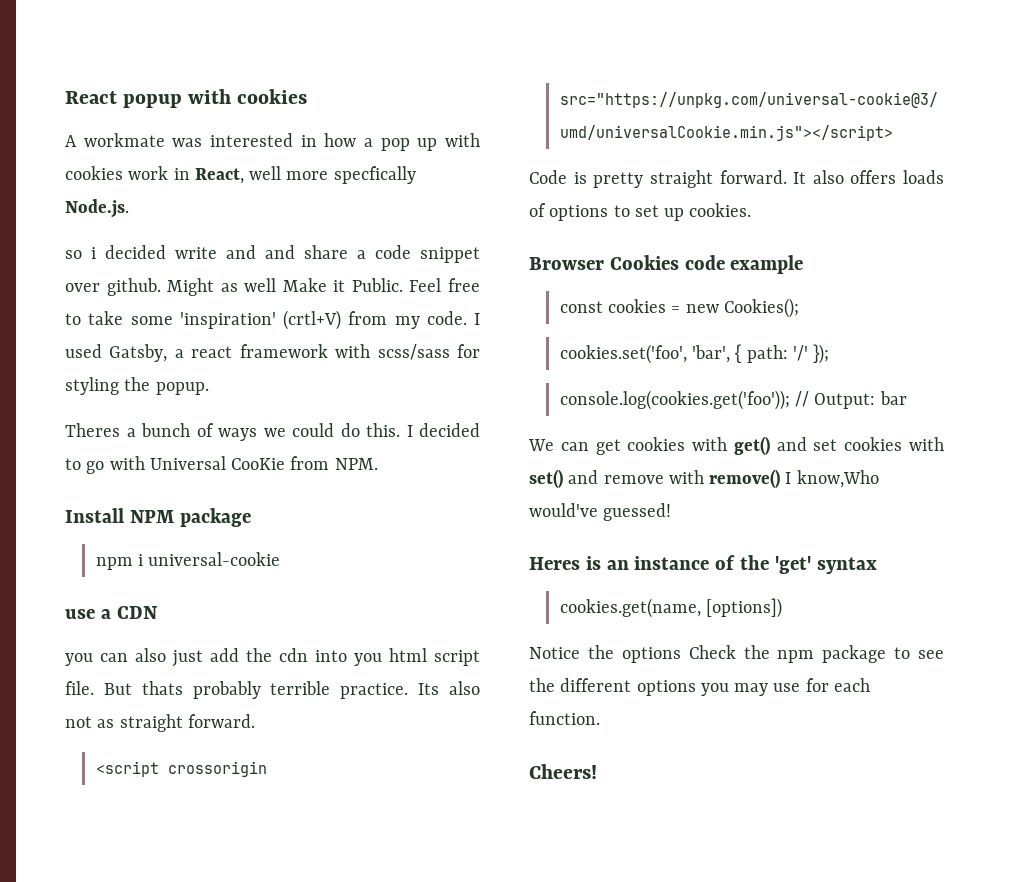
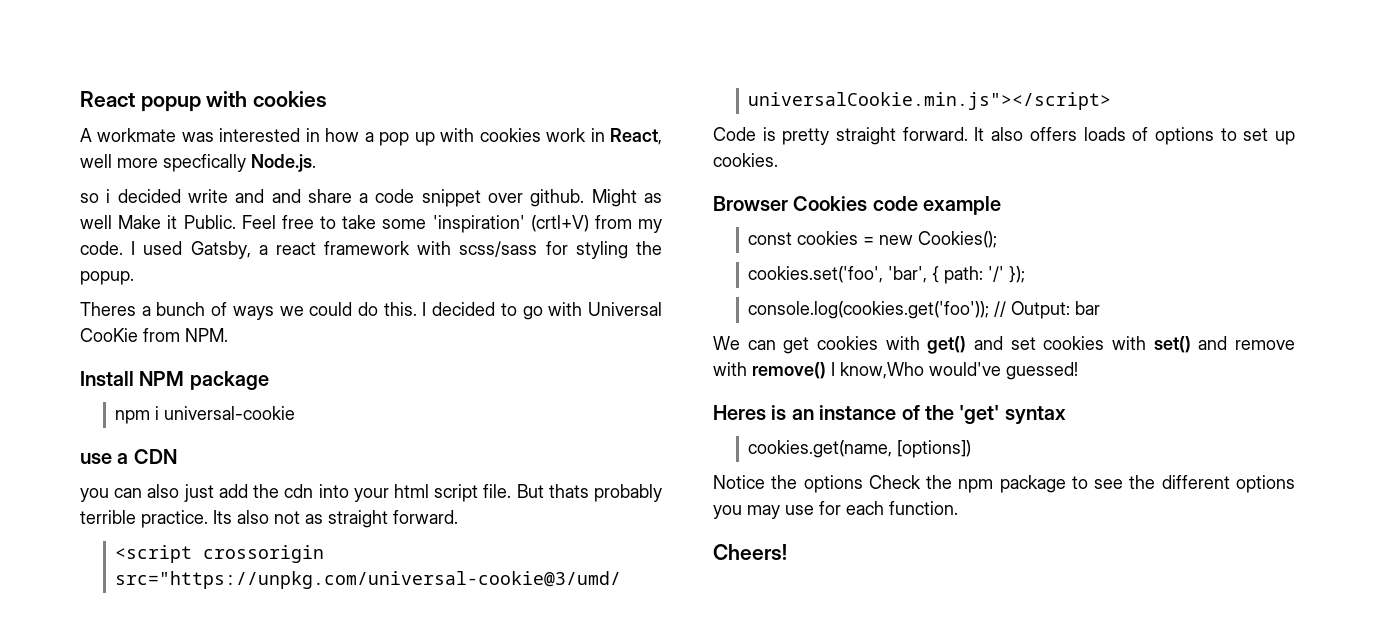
[354,653,382,666] you -> [353,488,389,502] your

